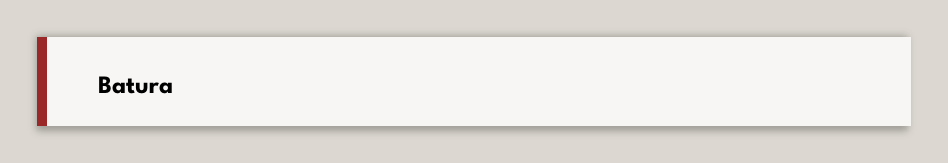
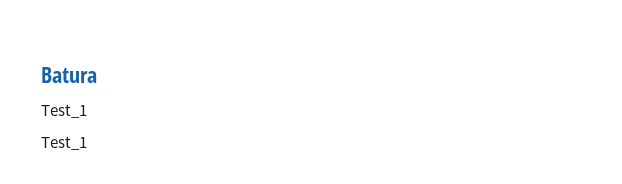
(173, 85) none -> [41,104,87,118] [41,136,87,150] // Test_1 // Test_1

